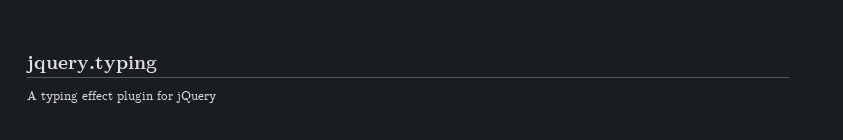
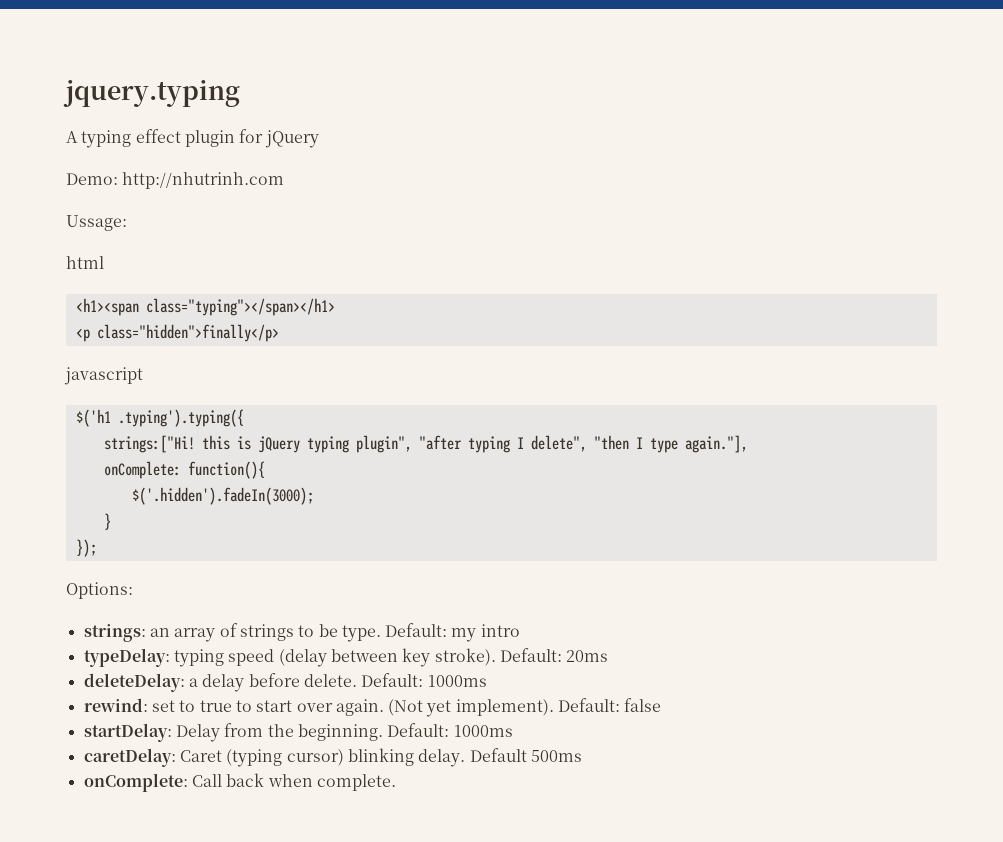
(216, 97) none -> [66,172,285,189] [66,215,127,231] [66,256,104,269] [75,298,335,316] [75,324,279,342] [64,367,143,385] [75,409,244,427] [103,435,748,453] [103,461,265,479] [131,487,314,505] [103,513,111,530] [75,539,97,557] [66,582,133,599] [83,623,520,642] [83,648,609,667] [83,673,487,692] [83,698,662,717] [83,723,513,742] [83,748,582,767] [83,773,396,792] // Demo: http://nhutrinh.com // Ussage: // html // <h1><span class="typing"></span></h1> // <p class="hidden">finally</p> // javascript // $('h1 .typing').typing({ // strings:["Hi! this is jQuery typing plugin", "after typing I delete", "then I type again."], // onComplete: function(){ // $('.hidden').fadeIn(3000); // } // }); // Options: // strings: an array of strings to be type. Default: my intro // typeDelay: typing speed (delay between key stroke). Default: 20ms // deleteDelay: a delay before delete. Default: 1000ms // rewind: set to true to start over again. (Not yet implement). Default: false // startDelay: Delay from the beginning. Default: 1000ms // caretDelay: Caret (typing cursor) blinking delay. Default 500ms // onComplete: Call back when complete.

